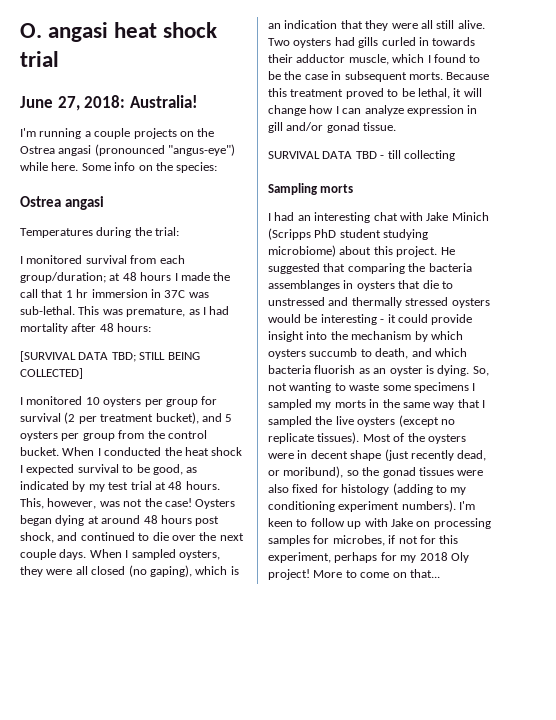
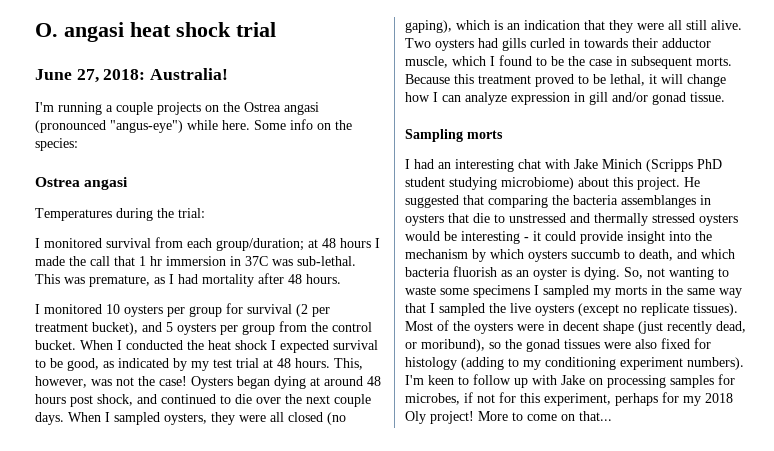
[117,323,152,332] [20,351,200,362] [20,368,83,379] hours: // [SURVIVAL DATA TBD; STILL BEING COLLECTED] -> [306,274,341,284] hours.
[268,150,455,161] // SURVIVAL DATA TBD - till collecting -> (725, 97) none

